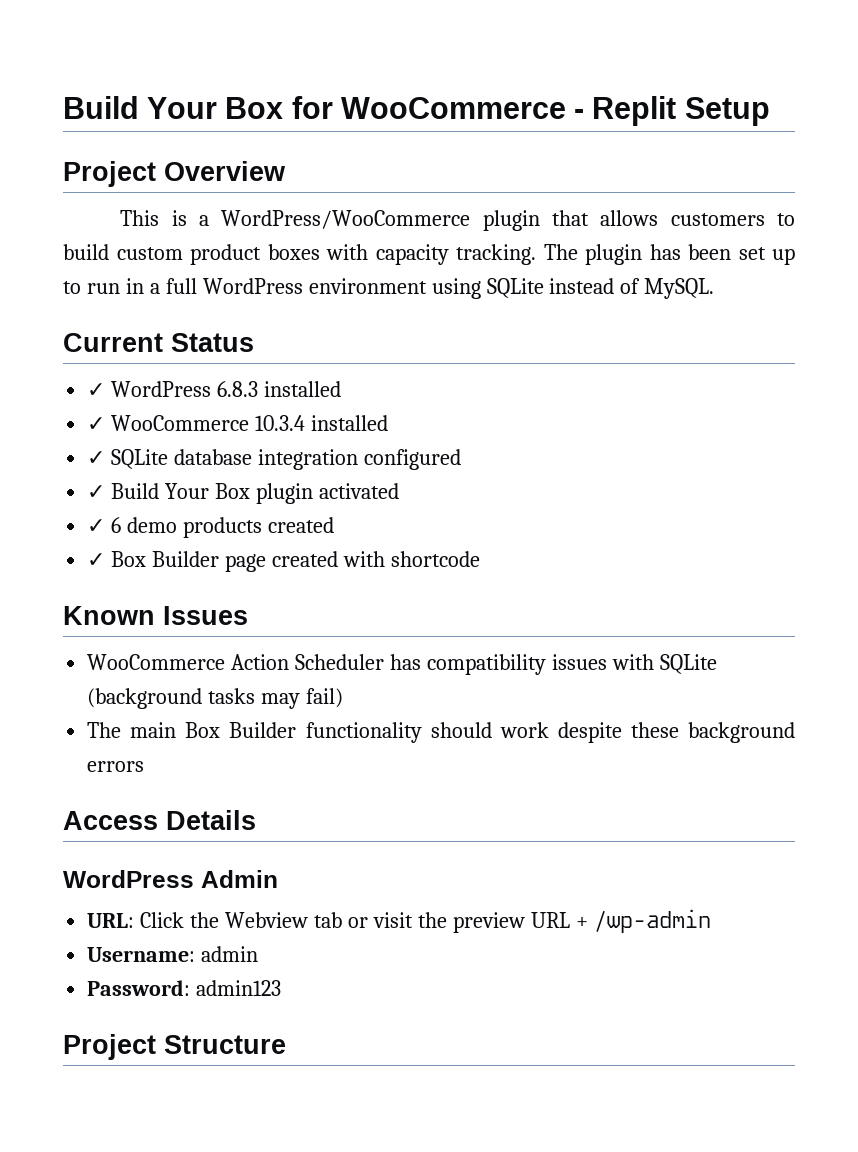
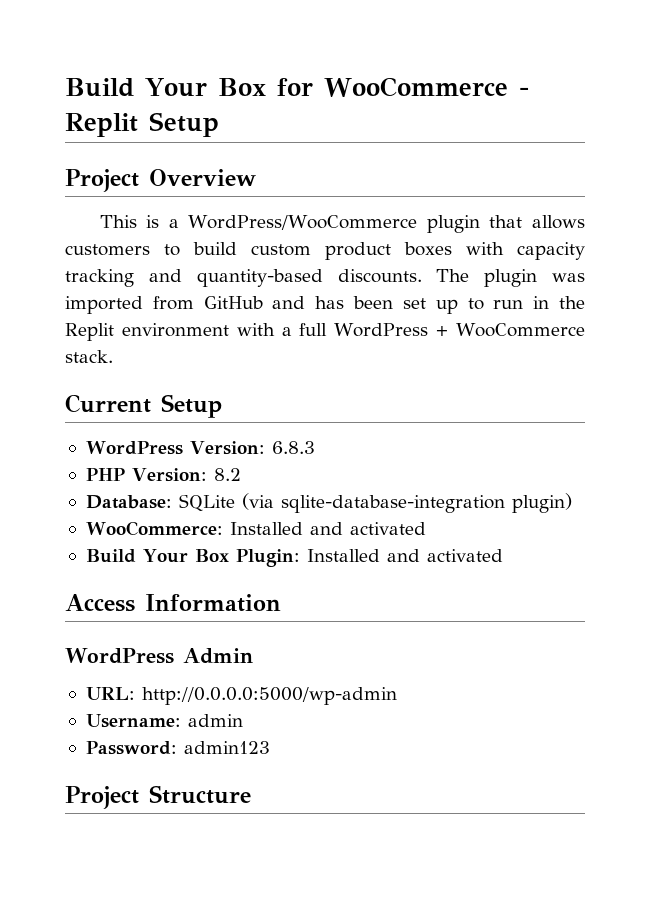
[456,244,642,265] tracking. The plugin -> [65,269,585,287] [65,296,306,314] tracking and quantity-based discounts. The plugin was imported from GitHub and
[149,278,715,299] [63,333,254,352] [87,381,342,397] [87,415,389,431] [87,449,461,470] [87,483,399,504] [87,517,334,538] [87,551,480,572] [63,606,248,625] [87,654,717,675] [87,688,344,709] [87,722,795,743] [87,761,145,772] a full WordPress environment using SQLite instead of MySQL. // Current Status // ✓ WordPress 6.8.3 installed // ✓ WooCommerce 10.3.4 installed // ✓ SQLite database integration configured // ✓ Build Your Box plugin activated // ✓ 6 demo products created // ✓ Box Builder page created with shortcode // Known Issues // WooCommerce Action Scheduler has compatibility issues with SQLite (background tasks may fail) // The main Box Builder functionality should work despite these background errors -> [559,296,585,309] [65,323,586,341] [65,350,113,363] [65,394,222,418] [85,441,315,455] [85,468,241,482] [85,493,572,513] [85,521,426,536] [85,549,503,567] the Replit environment with a full WordPress + WooCommerce stack. // Current Setup // WordPress Version: 6.8.3 // PHP Version: 8.2 // Database: SQLite (via sqlite-database-integration plugin) // WooCommerce: Installed and activated // Build Your Box Plugin: Installed and activated
[166,810,256,830] Details -> [145,594,281,612] Information
[140,909,711,933] Click the Webview tab or visit the preview URL + /wp-admin -> [141,687,397,705] http://0.0.0.0:5000/wp-admin

